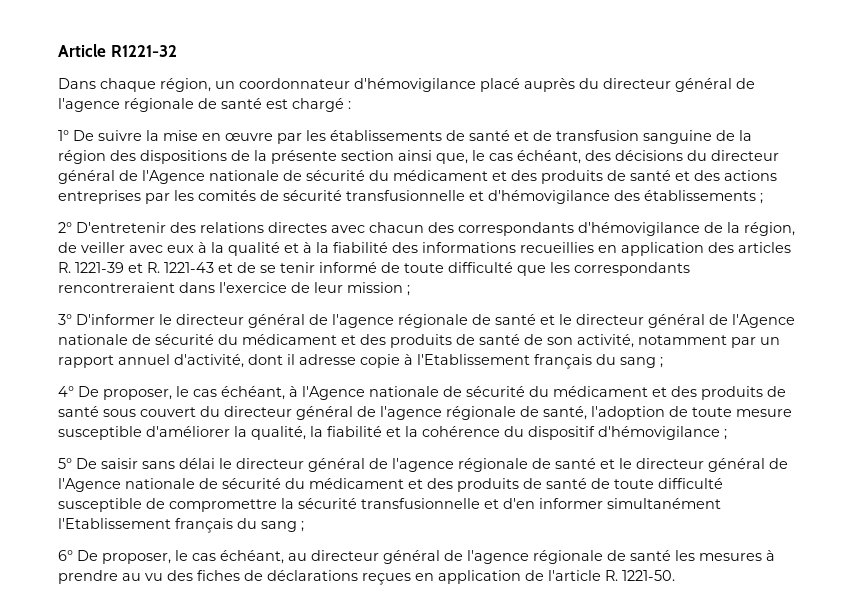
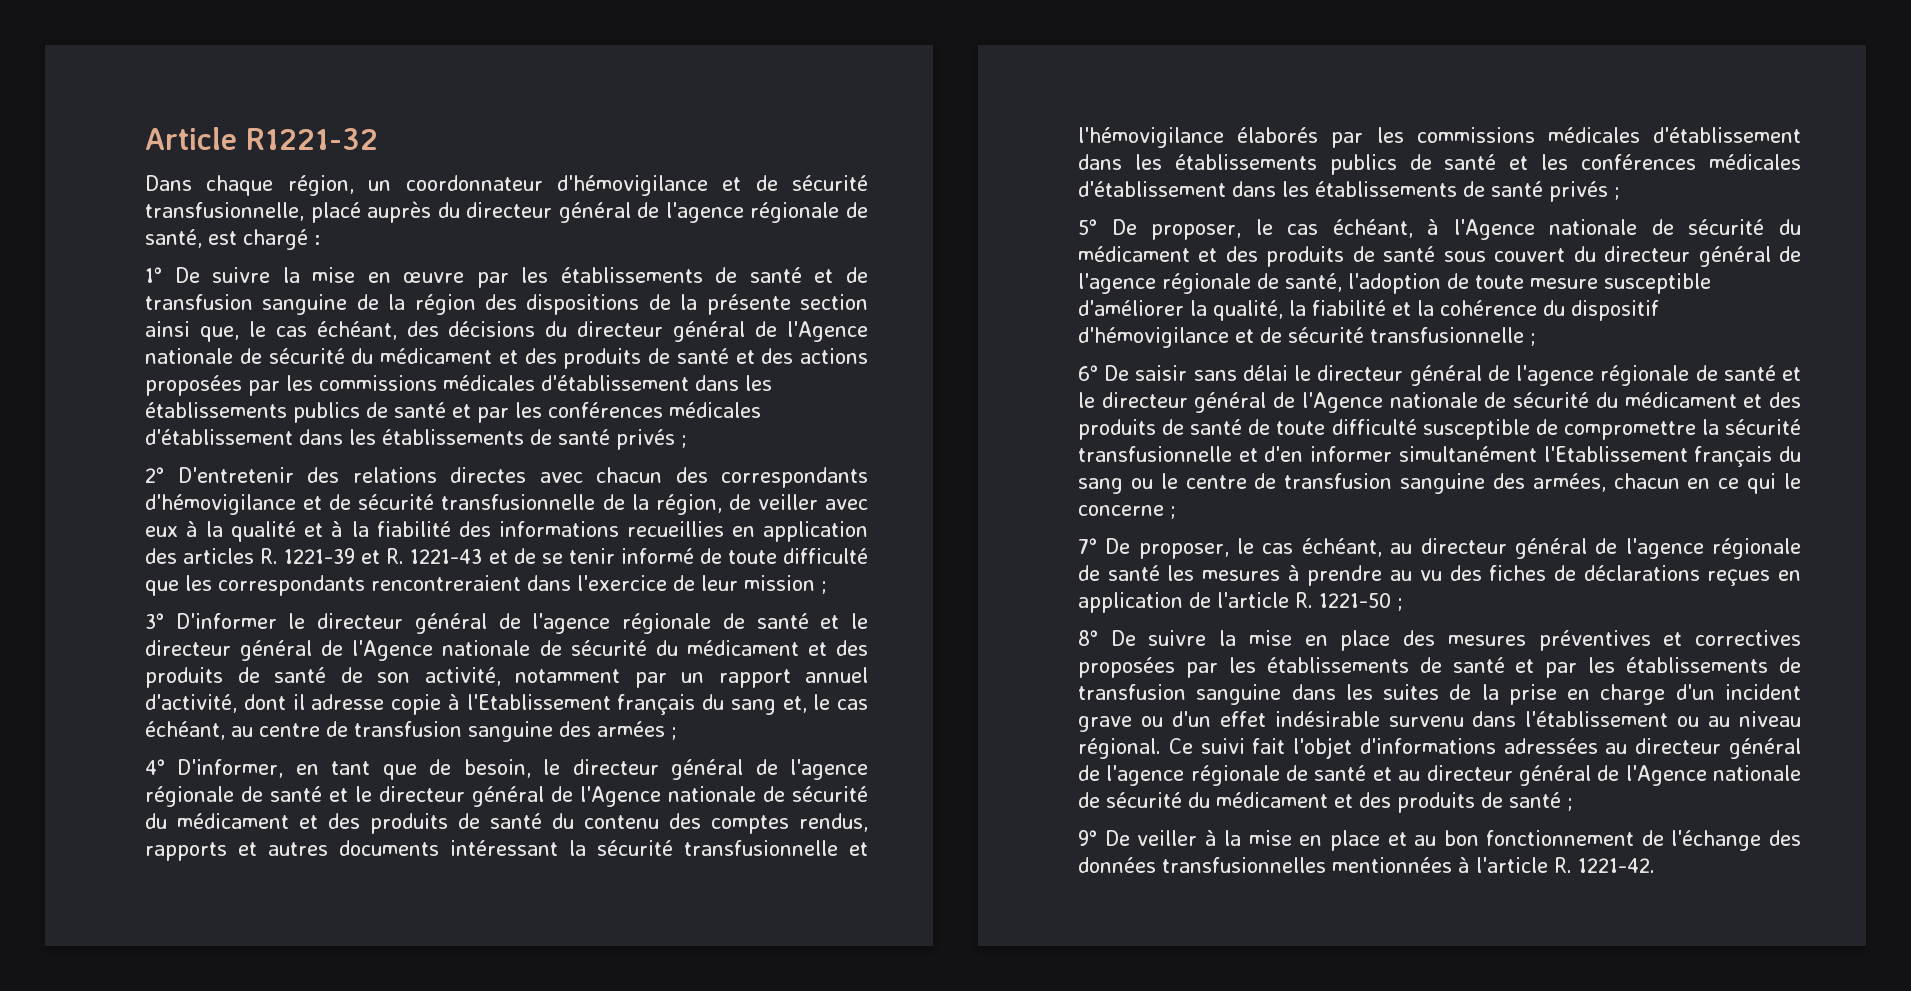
(476, 85) none -> [722,175,868,191] [145,202,304,221] et de sécurité transfusionnelle,
[221,98,262,109] santé -> [145,229,202,248] santé,
[58,190,756,204] entreprises par les comités de sécurité transfusionnelle et d'hémovigilance des établissements -> [145,375,772,396] [145,402,761,423] [145,429,675,450] proposées par les commissions médicales d'établissement dans les établissements publics de santé et par les conférences médicales d'établissement dans les établissements de santé privés
(700, 229) none -> [303,494,596,510] et de sécurité transfusionnelle
[660,357,663,368] [58,386,74,397] ; // 4° -> [782,694,868,713] [145,721,677,742] [145,759,868,780] [145,786,869,807] [145,813,868,834] [145,840,868,861] [1078,127,1801,148] [1078,154,1801,175] [1078,181,1620,202] [1078,219,1097,235] et, le cas échéant, au centre de transfusion sanguine des armées ; // 4° D'informer, en tant que de besoin, le directeur général de l'agence régionale de santé et le directeur général de l'Agence nationale de sécurité du médicament et des produits de santé du contenu des comptes rendus, rapports et autres documents intéressant la sécurité transfusionnelle et l'hémovigilance élaborés par les commissions médicales d'établissement dans les établissements publics de santé et les conférences médicales d'établissement dans les établissements de santé privés ; // 5°
[724,429,727,440] [58,458,72,469] ; // 5° -> [1235,327,1536,346] [1078,365,1098,381] et de sécurité transfusionnelle ; // 6°
[301,521,304,532] [58,550,73,561] ; // 6° -> [1130,473,1801,494] [1078,505,1176,519] [1078,538,1097,554] ou le centre de transfusion sanguine des armées, chacun en ce qui le concerne ; // 7°
[622,570,675,581] 1221-50. -> [1319,593,1403,611] [1078,630,1801,651] [1078,657,1801,678] [1078,684,1801,705] [1078,711,1801,732] [1078,737,1801,759] [1078,765,1801,786] [1078,792,1573,813] [1078,830,1801,851] [1078,857,1655,873] 1221-50 ; // 8° De suivre la mise en place des mesures préventives et correctives proposées par les établissements de santé et par les établissements de transfusion sanguine dans les suites de la prise en charge d'un incident grave ou d'un effet indésirable survenu dans l'établissement ou au niveau régional. Ce suivi fait l'objet d'informations adressées au directeur général de l'agence régionale de santé et au directeur général de l'Agence nationale de sécurité du médicament et des produits de santé ; // 9° De veiller à la mise en place et au bon fonctionnement de l'échange des données transfusionnelles mentionnées à l'article R. 1221-42.

